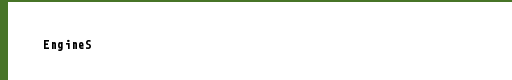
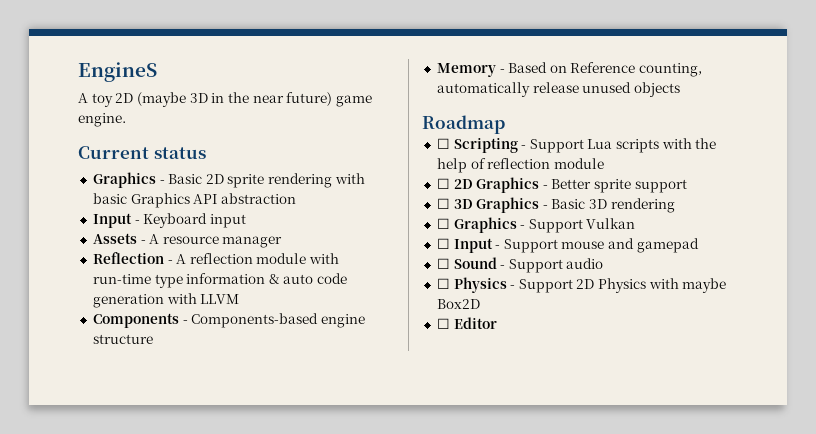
(92, 45) none -> [78,92,372,107] [78,113,126,127] [78,146,206,159] [92,172,365,188] [92,193,296,208] [92,213,246,228] [92,233,283,248] [92,252,340,264] [92,273,348,288] [92,293,240,308] [92,313,365,328] [92,334,153,344] [436,62,703,77] [436,82,680,97] [422,115,505,134] [436,138,717,153] [436,158,604,173] [436,177,687,193] [436,197,675,213] [436,217,636,233] [436,238,699,253] [436,257,604,273] [436,277,727,293] [436,299,480,309] [436,317,497,329] // A toy 2D (maybe 3D in the near future) game engine. // Current status // Graphics - Basic 2D sprite rendering with basic Graphics API abstraction // Input - Keyboard input // Assets - A resource manager // Reflection - A reflection module with run-time type information & auto code generation with LLVM // Components - Components-based engine structure // Memory - Based on Reference counting, automatically release unused objects // Roadmap // ☐ Scripting - Support Lua scripts with the help of reflection module // ☐ 2D Graphics - Better sprite support // ☐ 3D Graphics - Basic 3D rendering // ☐ Graphics - Support Vulkan // ☐ Input - Support mouse and gamepad // ☐ Sound - Support audio // ☐ Physics - Support 2D Physics with maybe Box2D // ☐ Editor

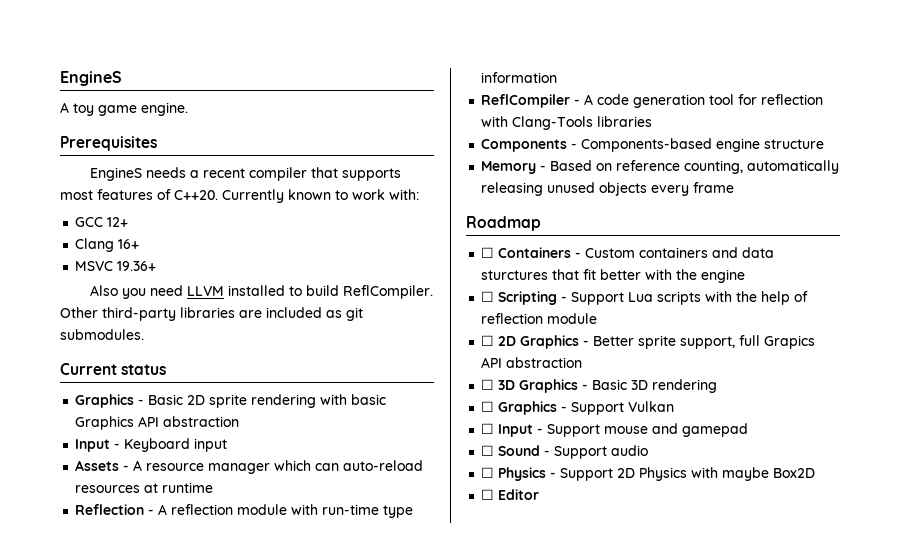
[115,92,372,107] [78,113,126,127] 2D (maybe 3D in the near future) game engine. -> [98,102,188,116] [60,136,157,151] [90,167,402,181] [60,189,419,203] [75,217,129,227] [75,238,140,252] [75,261,157,271] [90,285,434,299] [60,307,363,321] [60,329,144,340] game engine. // Prerequisites // EngineS needs a recent compiler that supports most features of C++20. Currently known to work with: // GCC 12+ // Clang 16+ // MSVC 19.36+ // Also you need LLVM installed to build ReflCompiler. Other third-party libraries are included as git submodules.
(283, 242) none -> [274,460,424,471] [75,482,214,493] which can auto-reload resources at runtime
[268,273,348,284] [92,293,240,308] & auto code generation with LLVM -> [481,94,824,108] [481,116,653,130] // ReflCompiler - A code generation tool for reflection with Clang-Tools libraries
[570,62,636,73] Reference -> [616,160,681,171] reference
[532,82,579,93] release -> [481,182,544,196] releasing
(680, 89) none -> [651,182,735,196] every frame
(505, 124) none -> [481,247,775,258] [481,269,746,283] // ☐ Containers - Custom containers and data sturctures that fit better with the engine
[634,179,687,193] support -> [680,335,816,349] [481,357,583,368] support, full Grapics API abstraction

